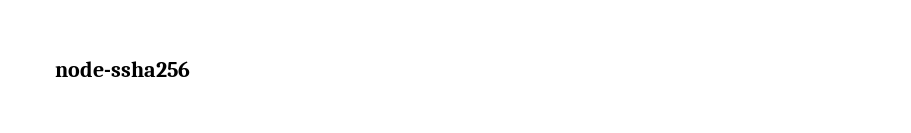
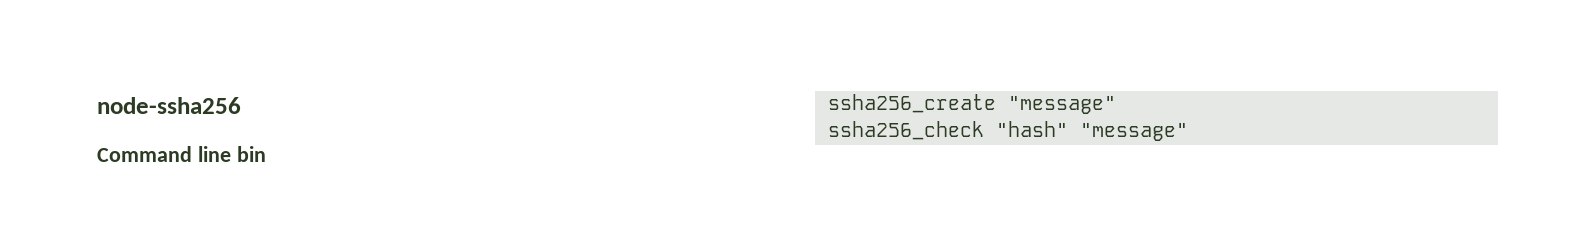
(190, 69) none -> [97,146,266,162] [827,94,1116,114] [827,121,1188,141] // Command line bin // ssha256_create "message" // ssha256_check "hash" "message"

